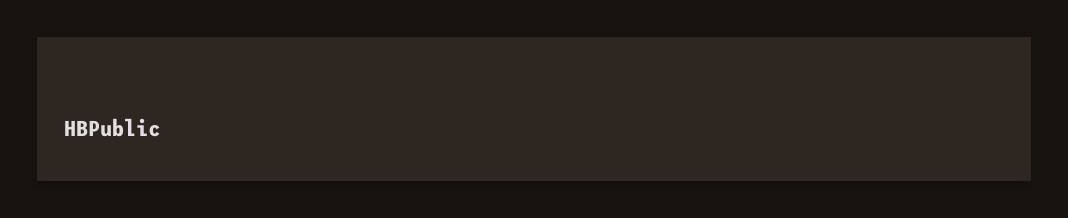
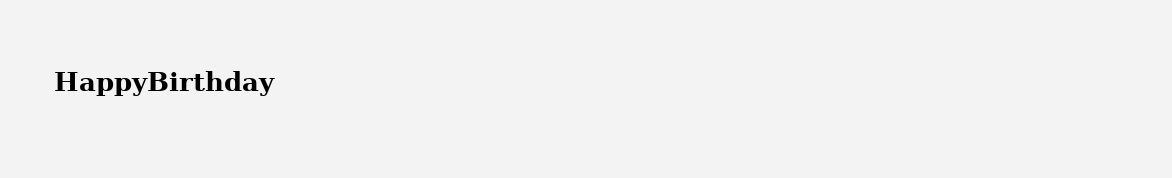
[64,118,160,137] HBPublic -> [54,71,275,96] HappyBirthday

